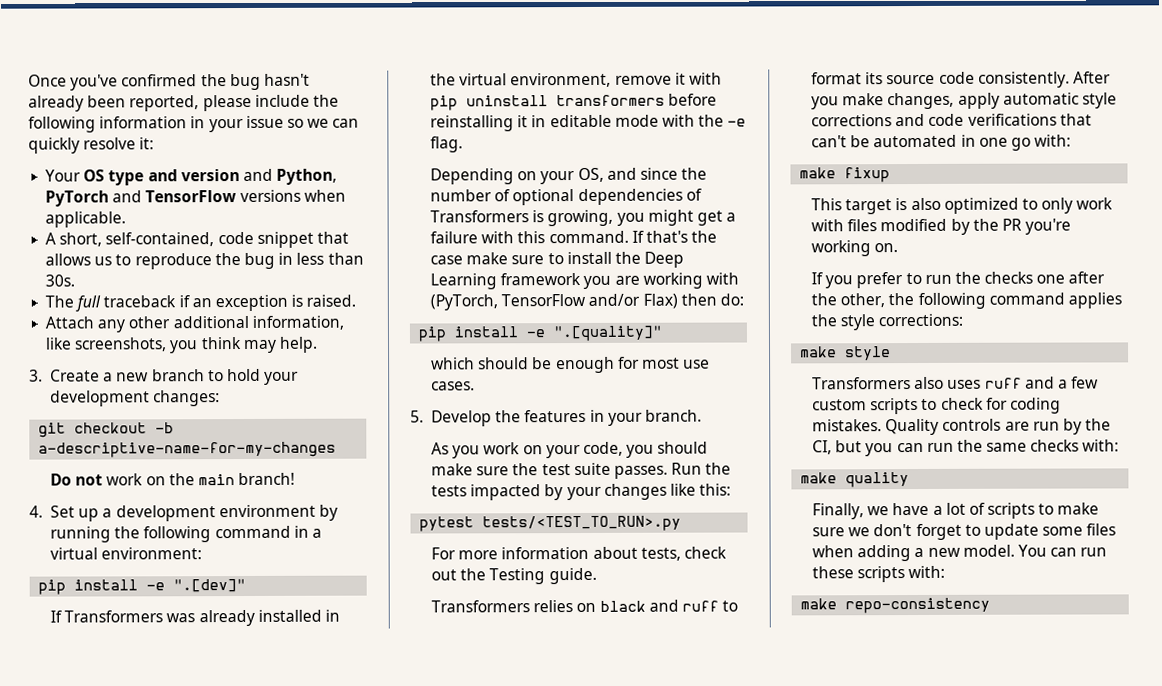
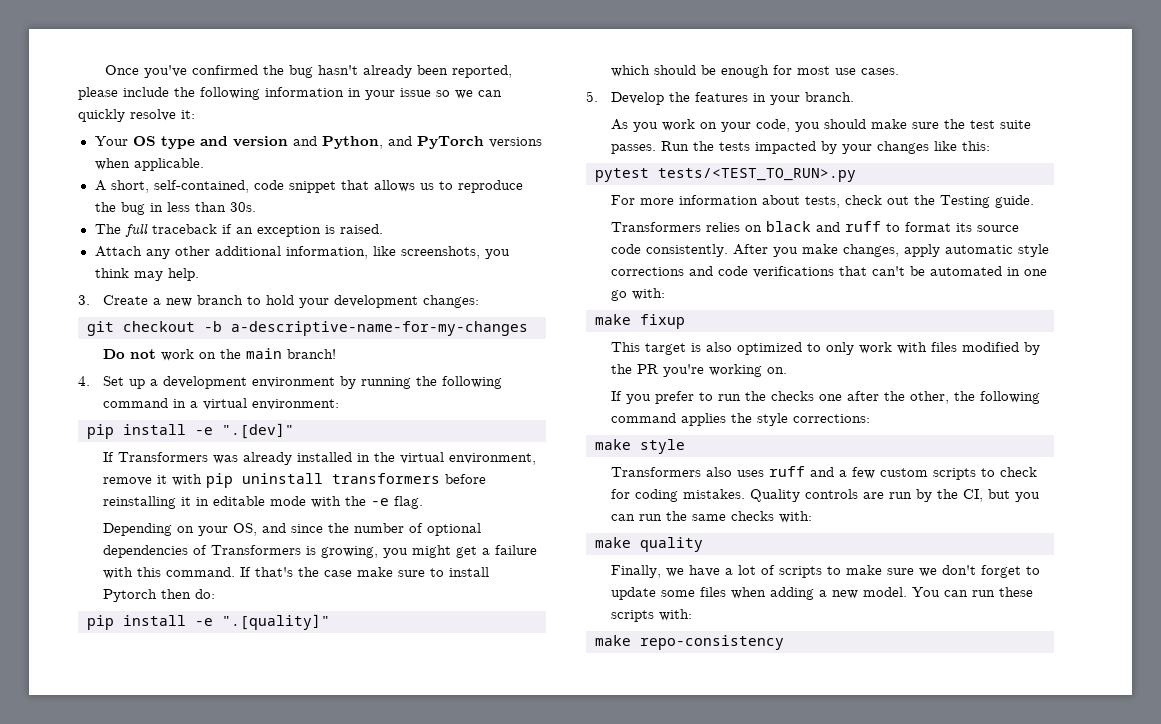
[45,190,238,207] PyTorch and TensorFlow -> [387,136,484,149] and PyTorch
[614,251,685,268] [430,272,739,290] [430,293,678,311] the Deep Learning framework you are working with (PyTorch, TensorFlow and/or Flax) -> [103,589,158,602] Pytorch

